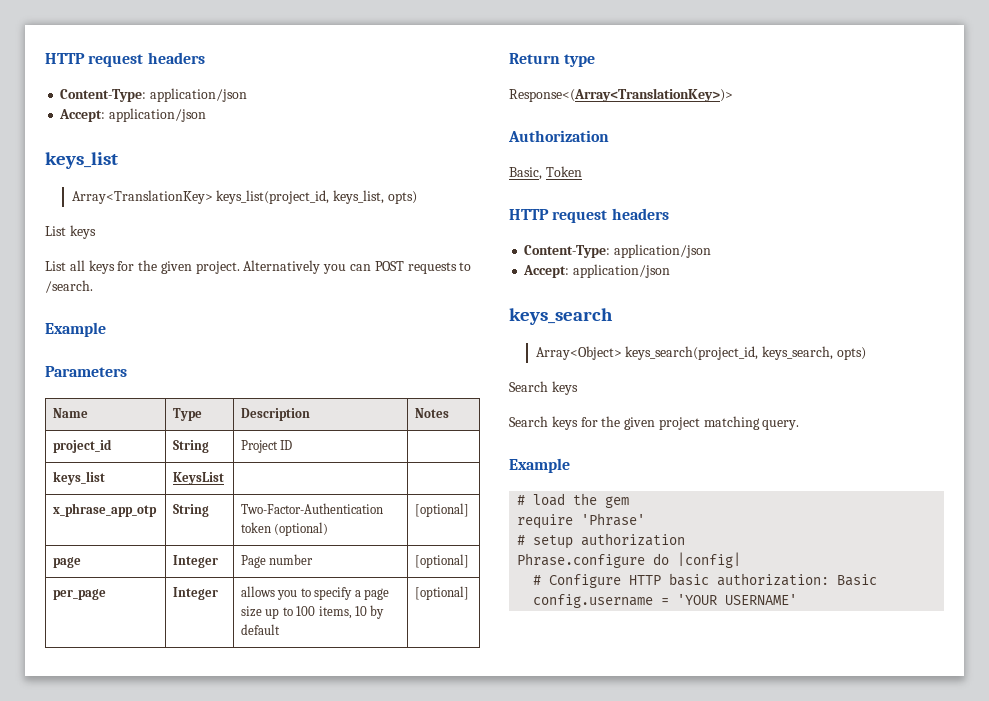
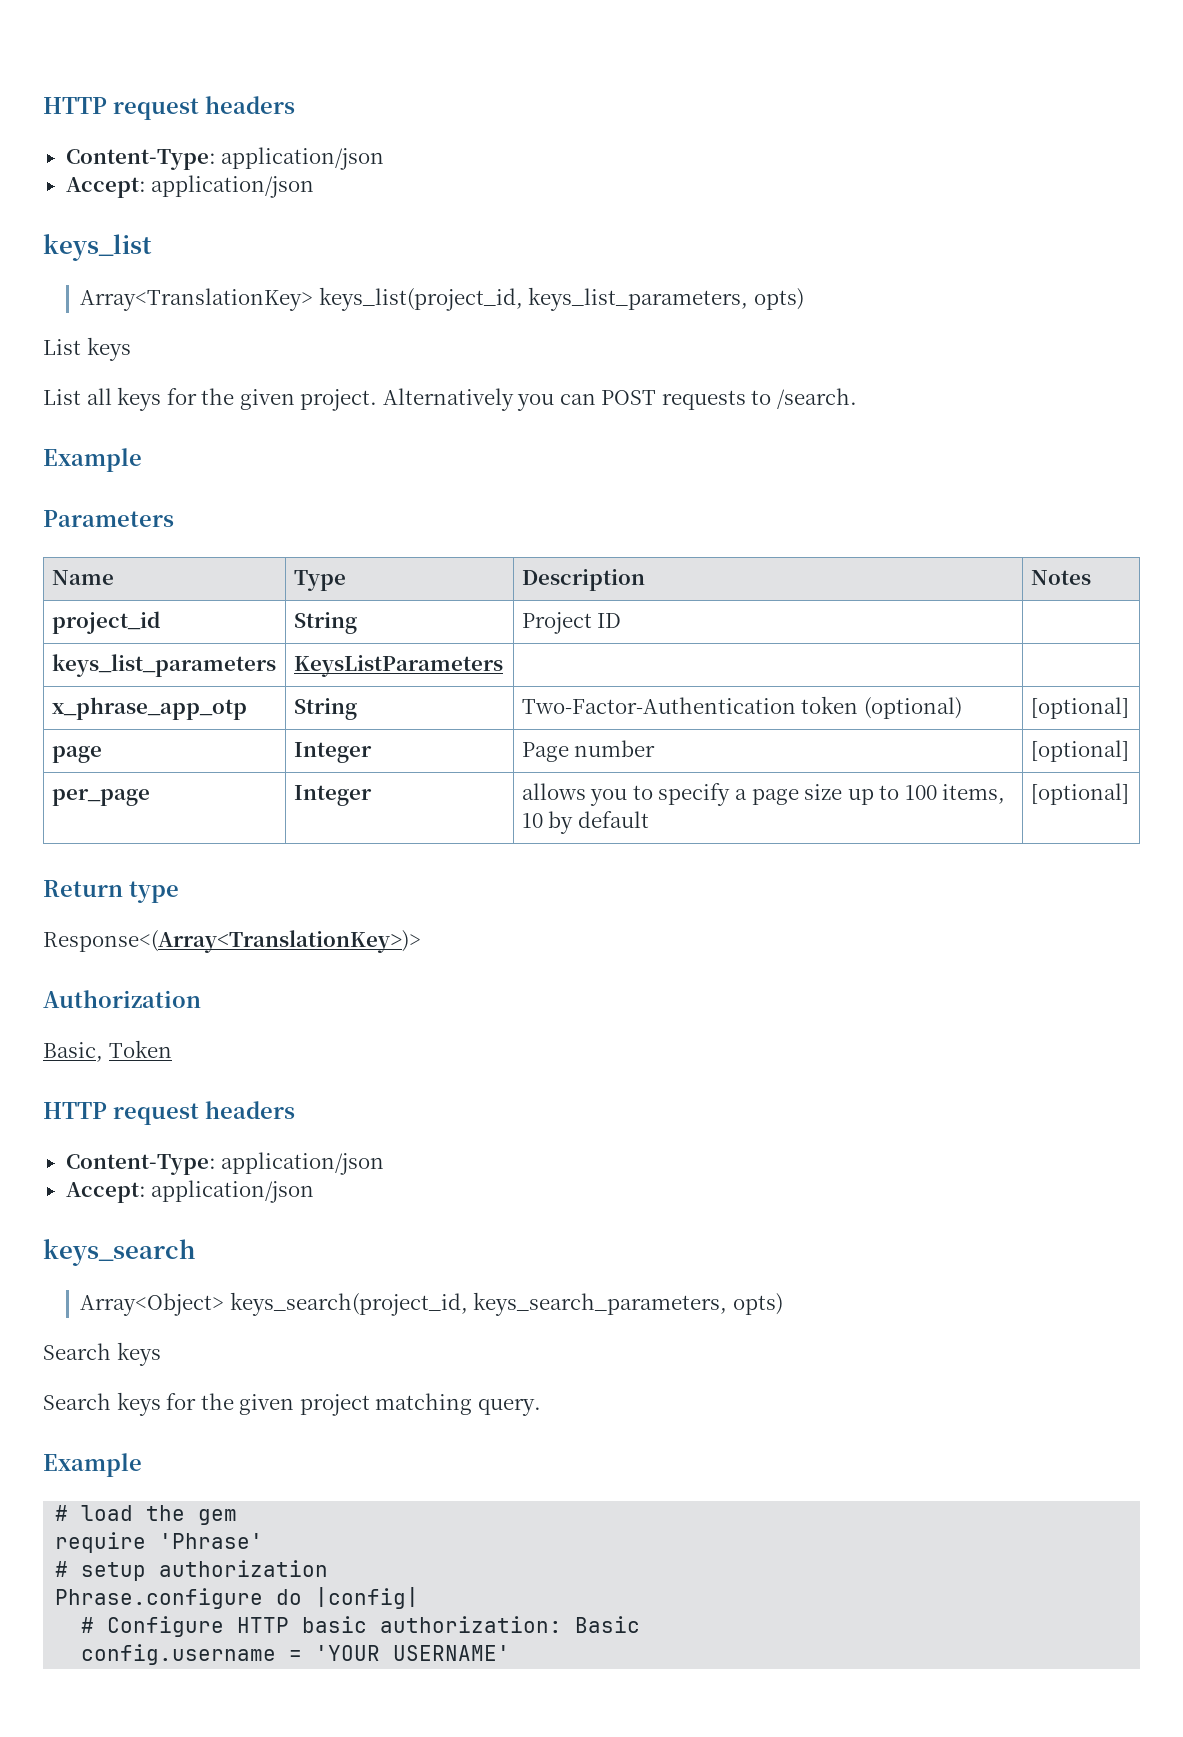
[333,190,385,204] keys_list, -> [528,287,749,311] keys_list_parameters,
[53,471,106,485] [173,472,225,485] keys_list | KeysList -> [51,654,276,677] [293,655,503,677] keys_list_parameters | KeysListParameters
[762,346,834,360] keys_search, -> [473,1292,728,1316] keys_search_parameters,

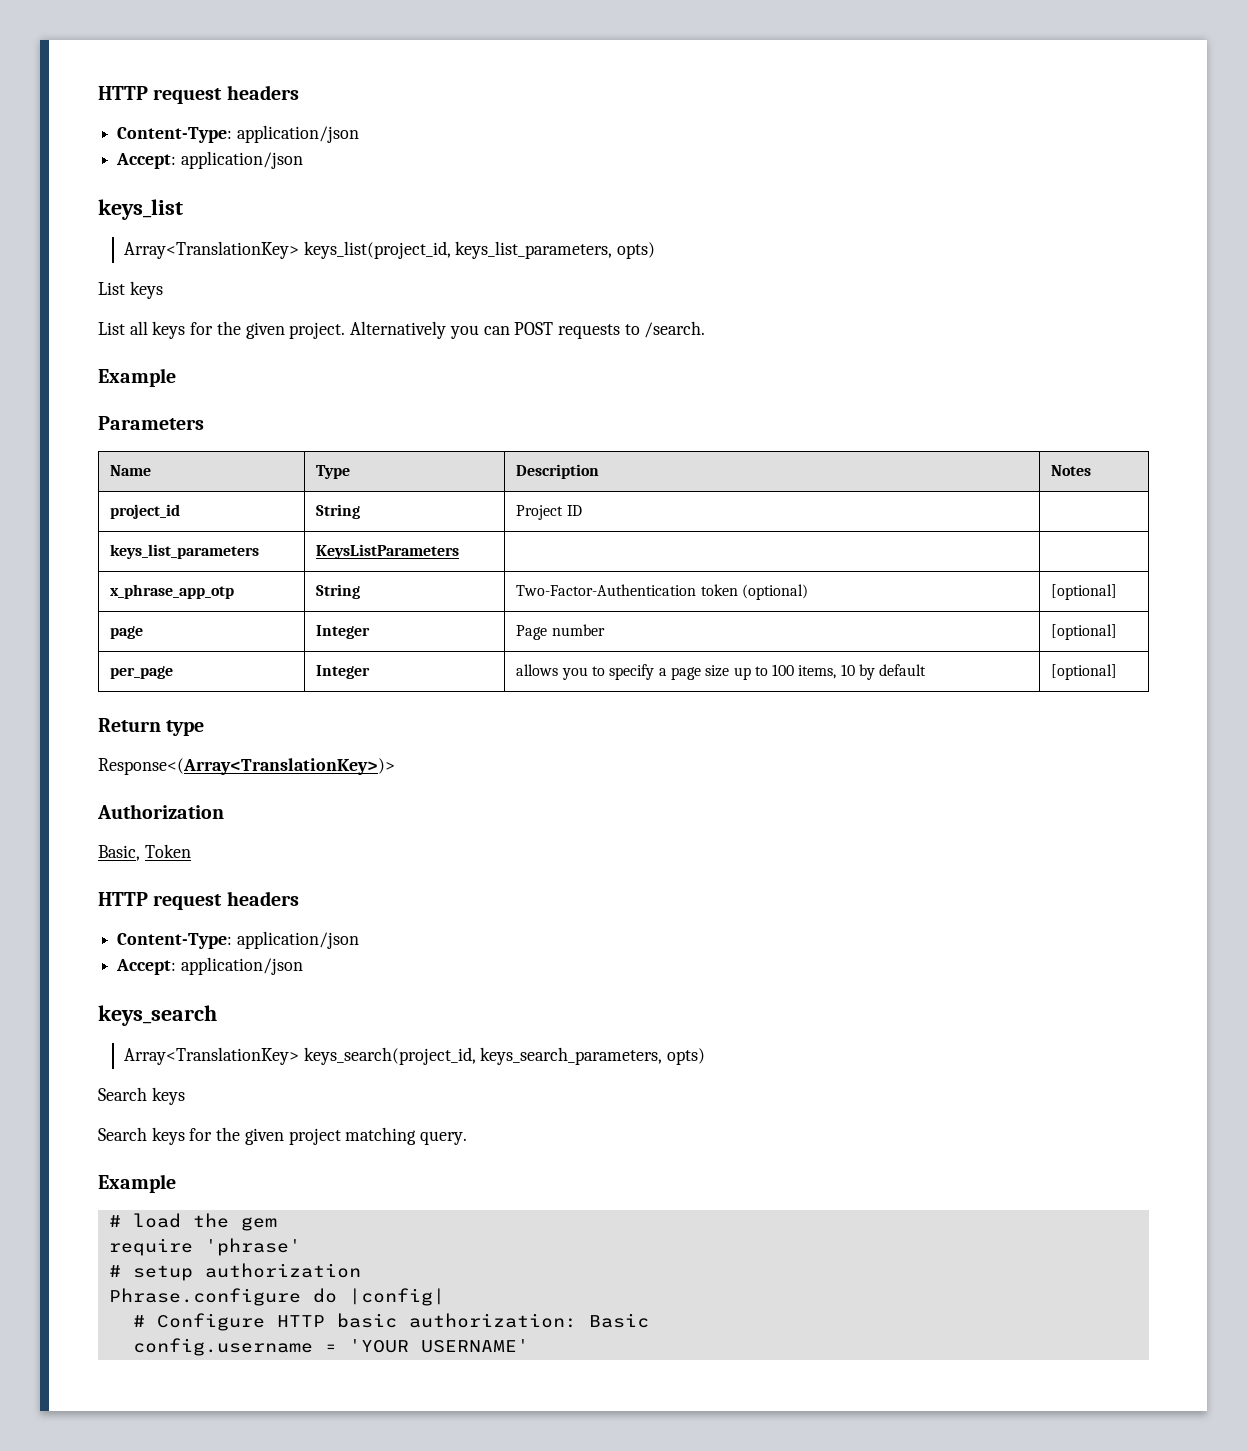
[80,1293,225,1316] Array<Object> -> [123,1047,299,1065] Array<TranslationKey>
[159,1533,264,1549] 'Phrase' -> [204,1238,301,1256] 'phrase'

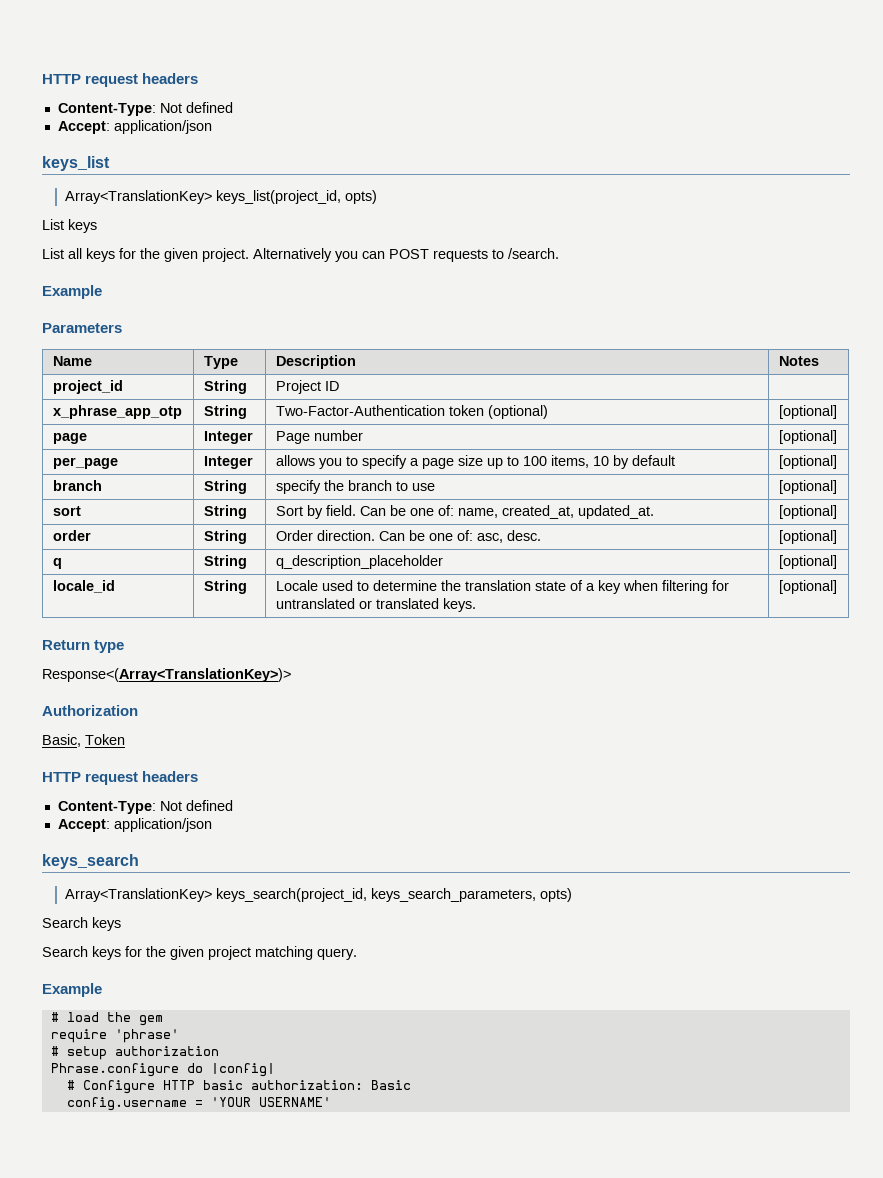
[98,85,299,104] [117,125,359,143] HTTP request headers // Content-Type: application/json -> [42,73,199,87] [57,102,233,116] HTTP request headers // Content-Type: Not defined
[455,241,613,259] keys_list_parameters, -> (342, 197) none
[110,544,260,559] [316,544,460,559] // keys_list_parameters | KeysListParameters | | -> (339, 386) none
(1118, 672) none -> [52,480,102,491] [203,480,247,494] [275,480,435,494] [778,480,837,494] [52,506,81,516] [203,505,247,519] [275,505,654,519] [778,505,837,519] [52,530,91,541] [203,530,247,544] [275,530,541,543] [778,530,837,544] [52,558,62,569] [203,555,247,569] [275,555,443,569] [778,555,837,569] [52,580,115,593] [203,580,247,594] [275,580,729,594] [275,598,476,612] [778,580,837,594] // branch | String | specify the branch to use | [optional] // sort | String | Sort by field. Can be one of: name, created_at, updated_at. | [optional] // order | String | Order direction. Can be one of: asc, desc. | [optional] // q | String | q_description_placeholder | [optional] // locale_id | String | Locale used to determine the translation state of a key when filtering for untranslated or translated keys. | [optional]
[236,931,359,949] application/json -> [159,800,233,811] Not defined

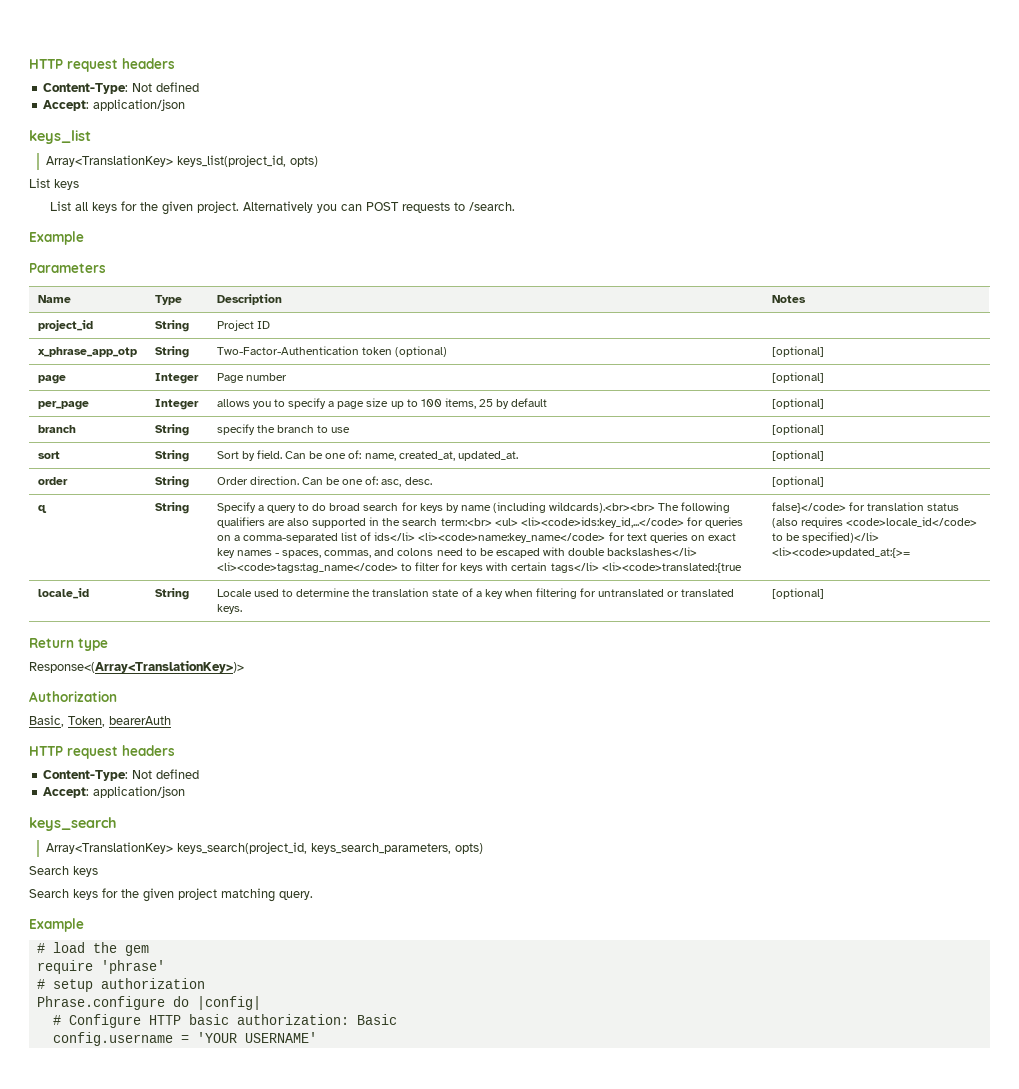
[592,456,609,466] 10 -> [478,399,493,407] 25
[275,555,443,569] [778,555,837,569] q_description_placeholder | [optional] -> [216,502,731,513] [216,517,743,528] [216,532,736,543] [216,547,698,558] [216,562,742,573] [771,502,960,513] [771,517,978,528] [771,532,880,543] [771,547,910,558] Specify a query to do broad search for keys by name (including wildcards).<br><br> The following qualifiers are also supported in the search term:<br> <ul> <li><code>ids:key_id,...</code> for queries on a comma-separated list of ids</li> <li><code>name:key_name</code> for text queries on exact key names - spaces, commas, and colons need to be escaped with double backslashes</li> <li><code>tags:tag_name</code> to filter for keys with certain tags</li> <li><code>translated:{true | false}</code> for translation status (also requires <code>locale_id</code> to be specified)</li> <li><code>updated_at:{>=
[85,734,125,745] Token -> [68,716,171,727] Token, bearerAuth

